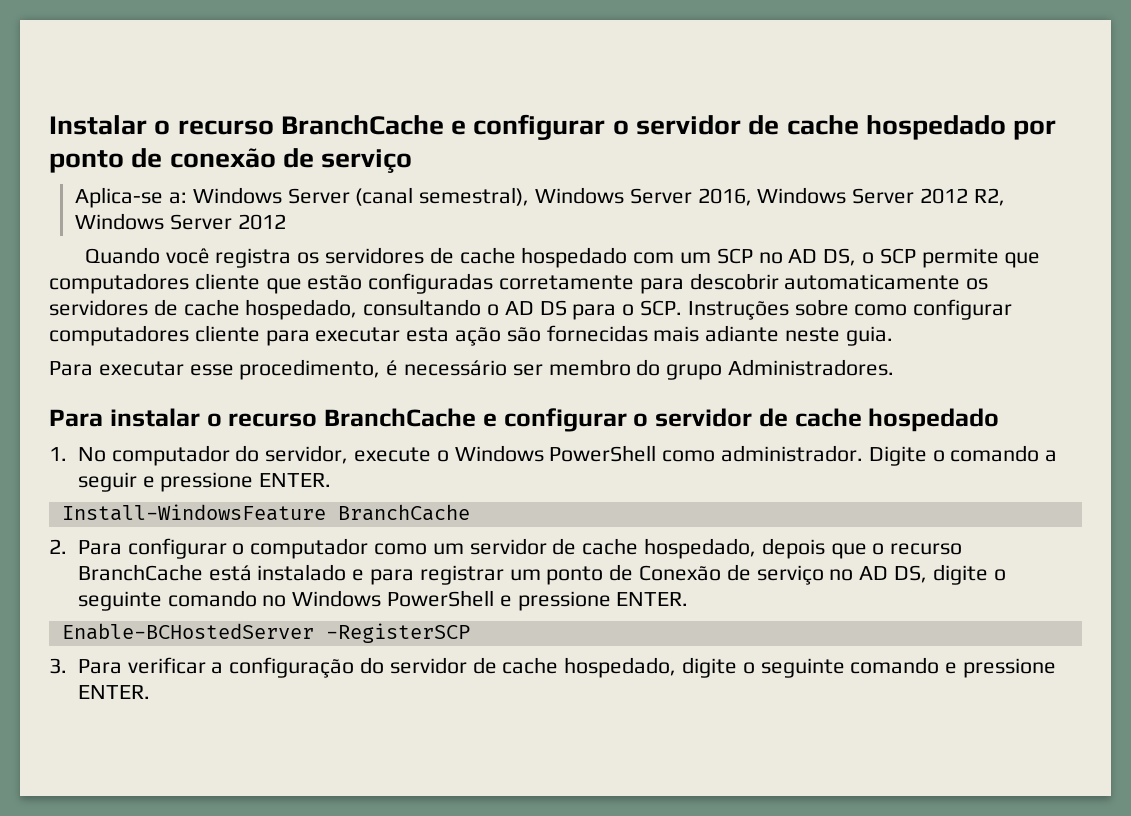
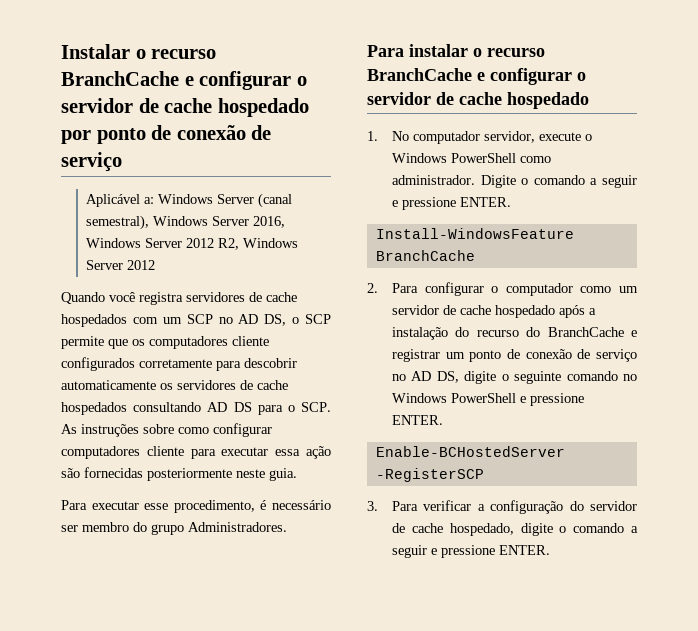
[75,187,164,208] Aplica-se -> [86,194,141,207] Aplicável
[297,247,628,268] os servidores de cache hospedado -> [186,292,297,302] [61,314,127,327] servidores de cache hospedados
[49,273,494,294] computadores cliente que estão configuradas -> [132,336,269,349] [61,357,135,371] os computadores cliente configurados
[245,299,500,320] hospedado, consultando o -> [61,402,202,415] hospedados consultando
[687,300,789,320] Instruções -> [61,424,139,437] As instruções
[406,327,450,342] esta -> [275,449,301,456] essa
[653,325,780,342] mais adiante -> [147,468,232,481] posteriormente
[235,445,260,462] do -> (481, 137) none
[643,538,963,559] [77,564,414,585] hospedado, depois que o recurso BranchCache está instalado e para -> [495,305,597,318] [392,327,637,340] hospedado após a instalação do recurso do BranchCache e
[638,565,721,581] Conexão -> [525,349,572,359] conexão
[760,657,940,678] seguinte comando -> [573,523,638,533] [392,545,428,558] comando a seguir

